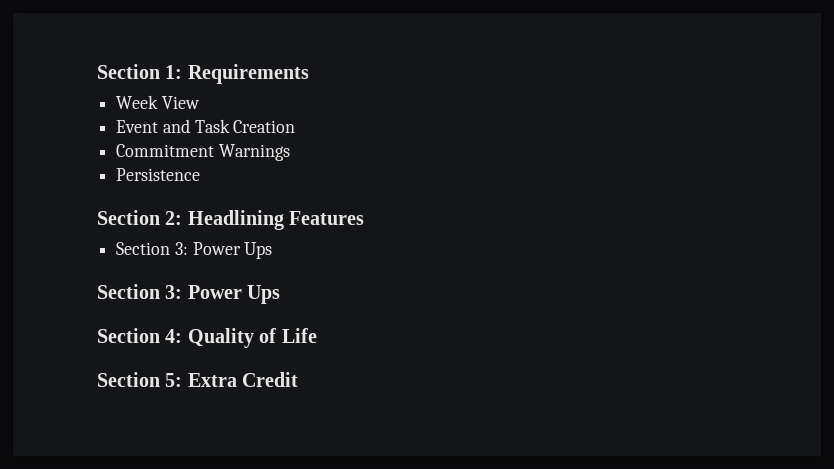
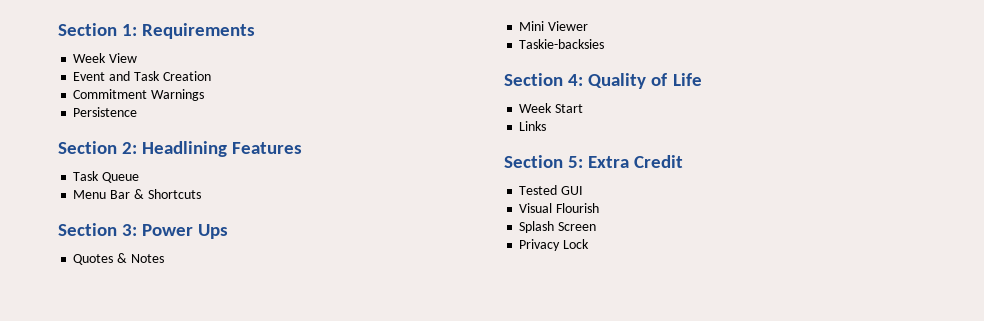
[116,242,273,259] [97,284,281,304] Section 3: Power Ups // Section 3: Power Ups -> [73,171,140,183] [73,189,201,199] [58,223,229,239] [73,253,164,265] [519,21,589,31] [519,39,605,49] Task Queue // Menu Bar & Shortcuts // Section 3: Power Ups // Quotes & Notes // Mini Viewer // Taskie-backsies
(317, 335) none -> [519,103,584,113] [519,121,547,131] // Week Start // Links
(299, 379) none -> [519,185,584,195] [519,203,600,213] [519,221,597,233] [519,239,590,251] // Tested GUI // Visual Flourish // Splash Screen // Privacy Lock

